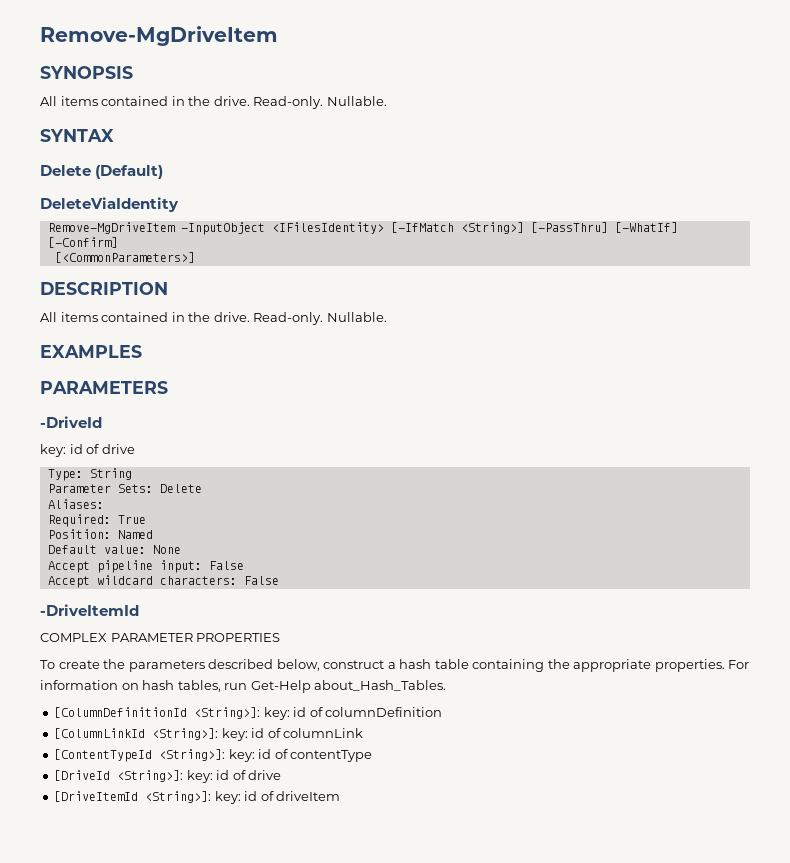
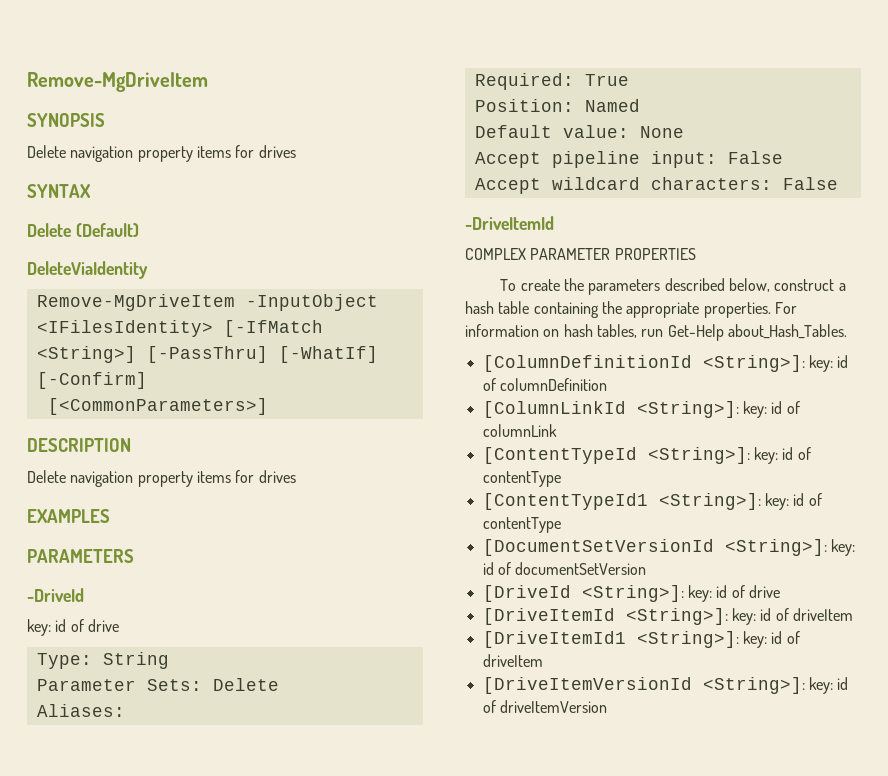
[40,96,387,109] All items contained in the drive. Read-only. Nullable. -> [27,145,296,162] Delete navigation property items for drives
[40,312,387,325] All items contained in the drive. Read-only. Nullable. -> [27,470,296,487] Delete navigation property items for drives
(373, 756) none -> [482,493,822,510] [482,517,561,533] [482,539,855,556] [482,562,647,575] // [ContentTypeId1 <String>]: key: id of contentType // [DocumentSetVersionId <String>]: key: id of documentSetVersion
(341, 796) none -> [482,631,800,648] [482,654,543,667] [482,677,849,694] [482,700,607,713] // [DriveItemId1 <String>]: key: id of driveItem // [DriveItemVersionId <String>]: key: id of driveItemVersion

